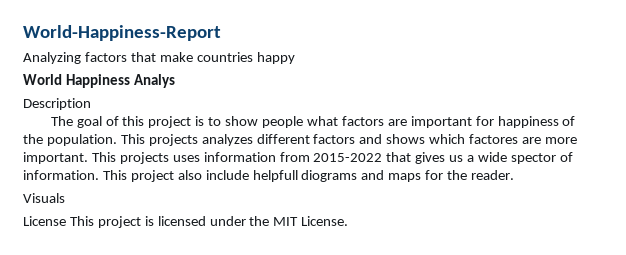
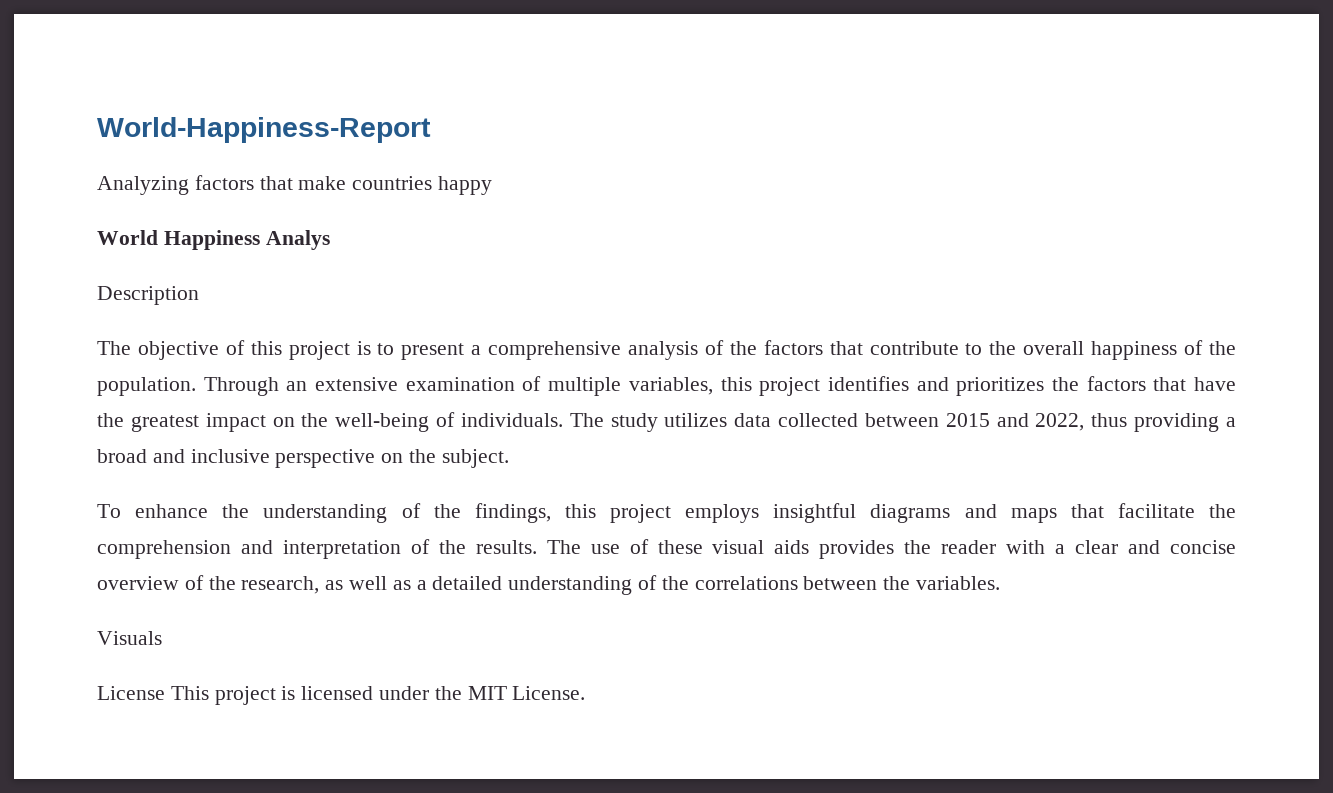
[76,116,102,128] goal -> [137,341,219,360] objective
[225,116,576,128] [23,134,577,146] [23,152,573,164] [23,170,515,182] show people what factors are important for happiness of the population. This projects analyzes different factors and shows which factores are more important. This projects uses information from 2015-2022 that gives us a wide spector of information. This project also include helpfull diograms and maps for the reader. -> [401,340,1237,360] [97,376,1236,396] [97,412,1237,432] [97,449,509,468] [97,503,1236,523] [97,539,1236,559] [97,575,1001,595] present a comprehensive analysis of the factors that contribute to the overall happiness of the population. Through an extensive examination of multiple variables, this project identifies and prioritizes the factors that have the greatest impact on the well-being of individuals. The study utilizes data collected between 2015 and 2022, thus providing a broad and inclusive perspective on the subject. // To enhance the understanding of the findings, this project employs insightful diagrams and maps that facilitate the comprehension and interpretation of the results. The use of these visual aids provides the reader with a clear and concise overview of the research, as well as a detailed understanding of the correlations between the variables.

